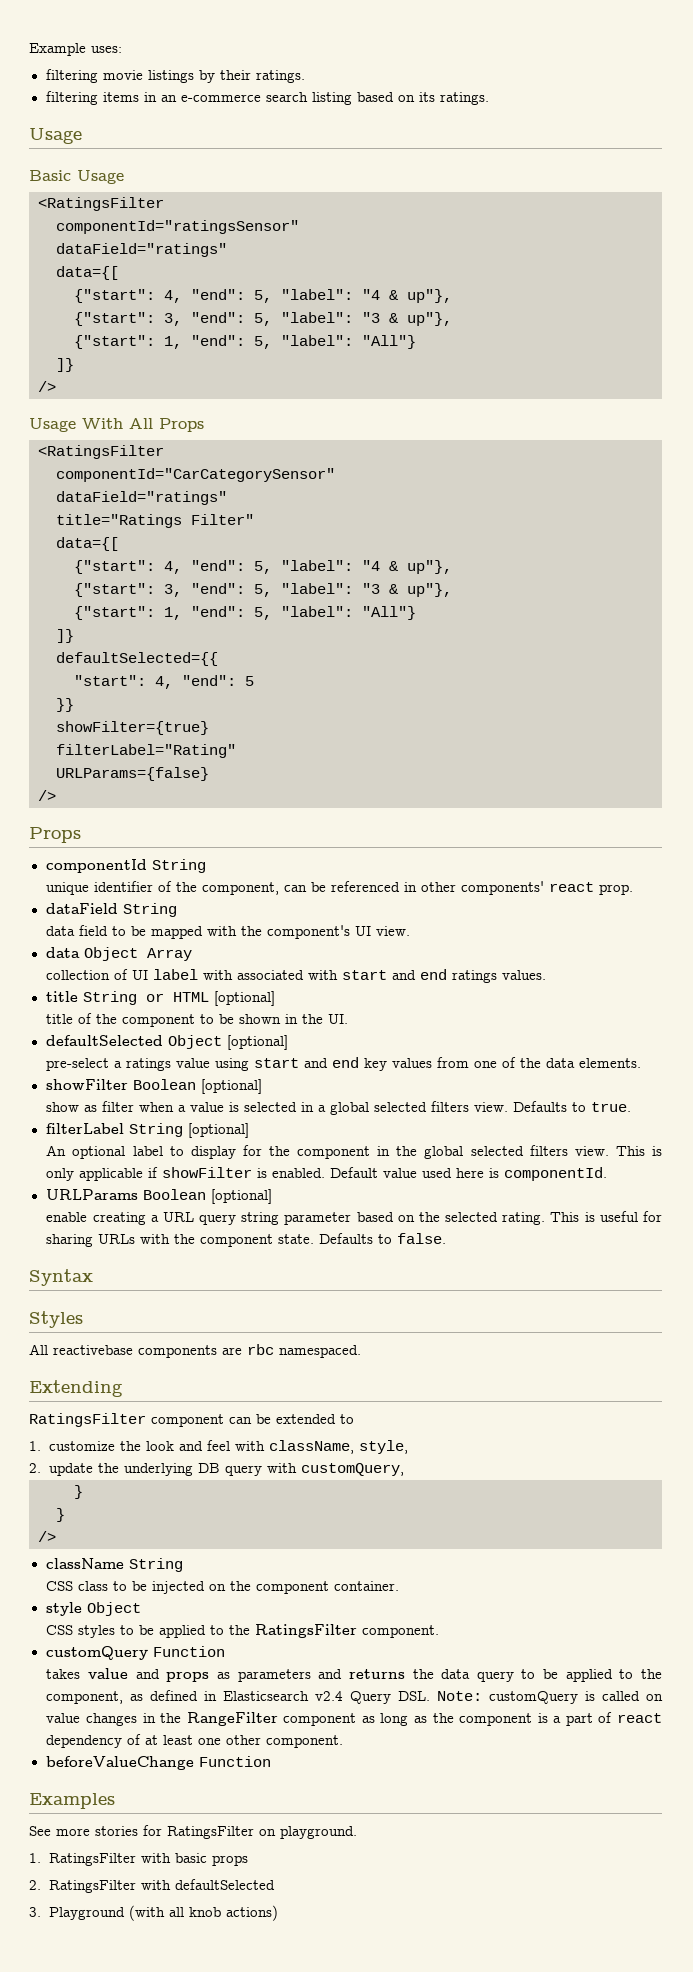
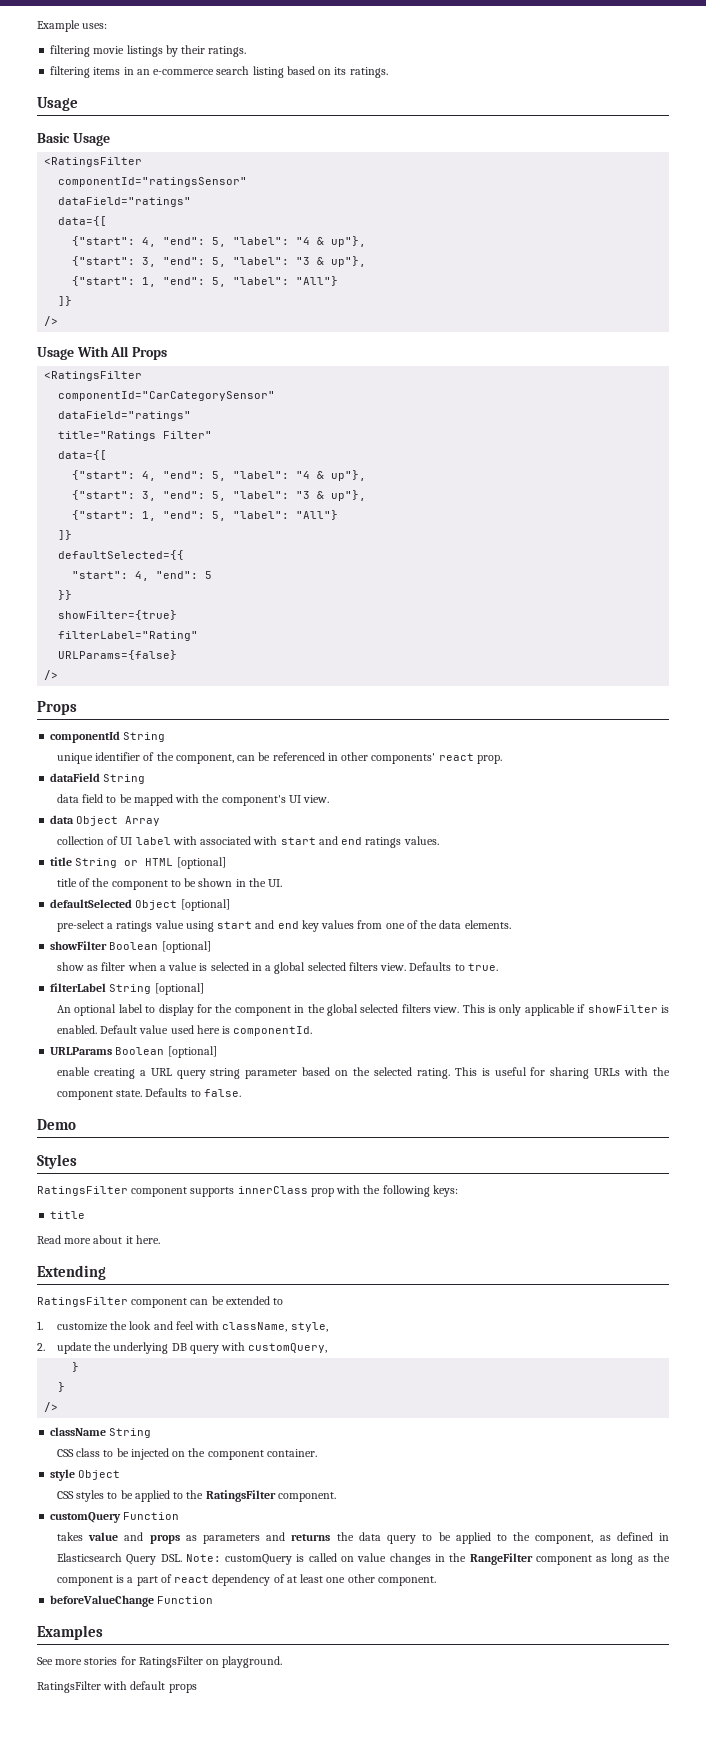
[29,1269,93,1286] Syntax -> [37,1119,76,1130] Demo
[29,1344,361,1358] All reactivebase components are rbc namespaced. -> [37,1185,458,1197] [50,1211,86,1219] [37,1235,160,1244] RatingsFilter component supports innerClass prop with the following keys: // title // Read more about it here.
[315,1691,344,1701] v2.4 -> (122, 1557) none
[29,1853,248,1866] [29,1879,275,1893] [29,1905,278,1921] 1. RatingsFilter with basic props // 2. RatingsFilter with defaultSelected // 3. Playground (with all knob actions) -> [37,1681,197,1693] RatingsFilter with default props

